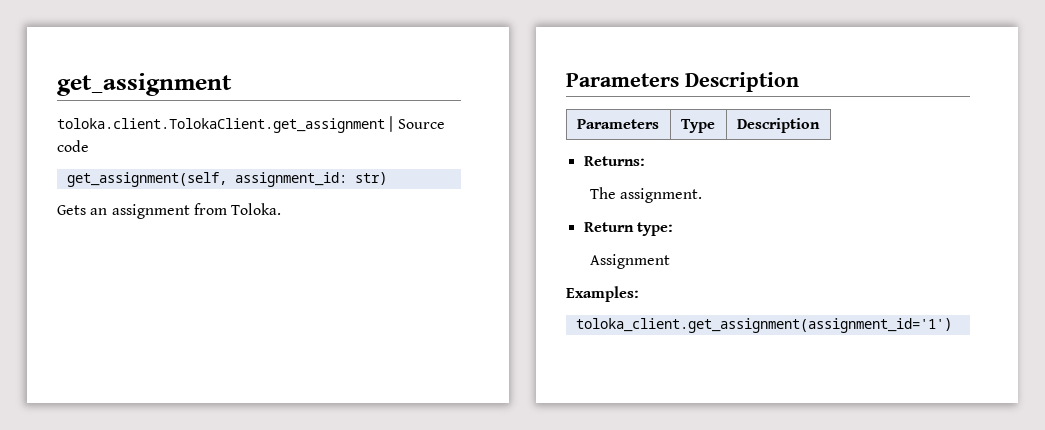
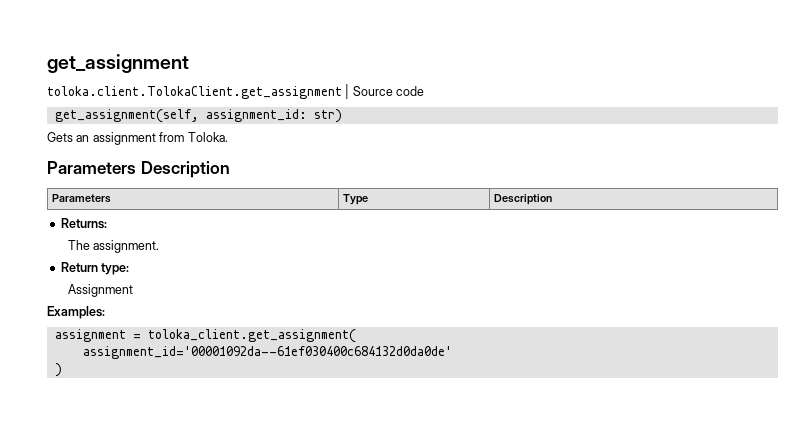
[575,318,952,333] toloka_client.get_assignment(assignment_id='1') -> [54,329,356,343] [82,346,452,359] [54,363,62,377] assignment = toloka_client.get_assignment( // assignment_id='00001092da--61ef030400c684132d0da0de' // )

